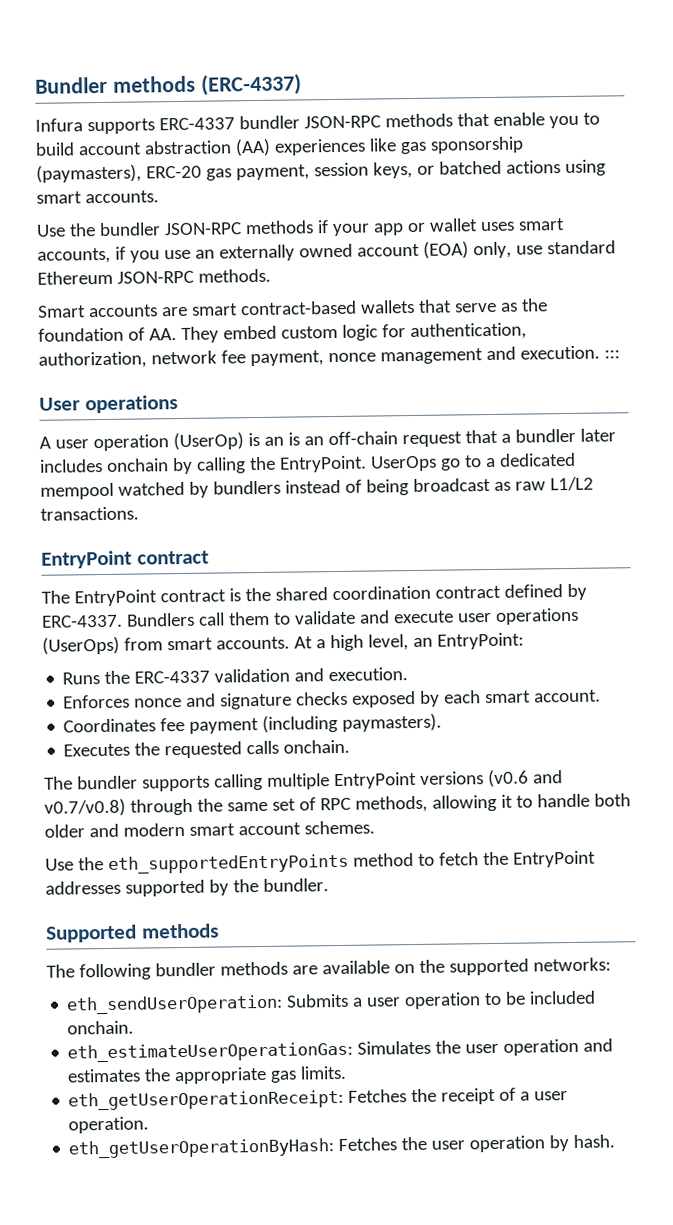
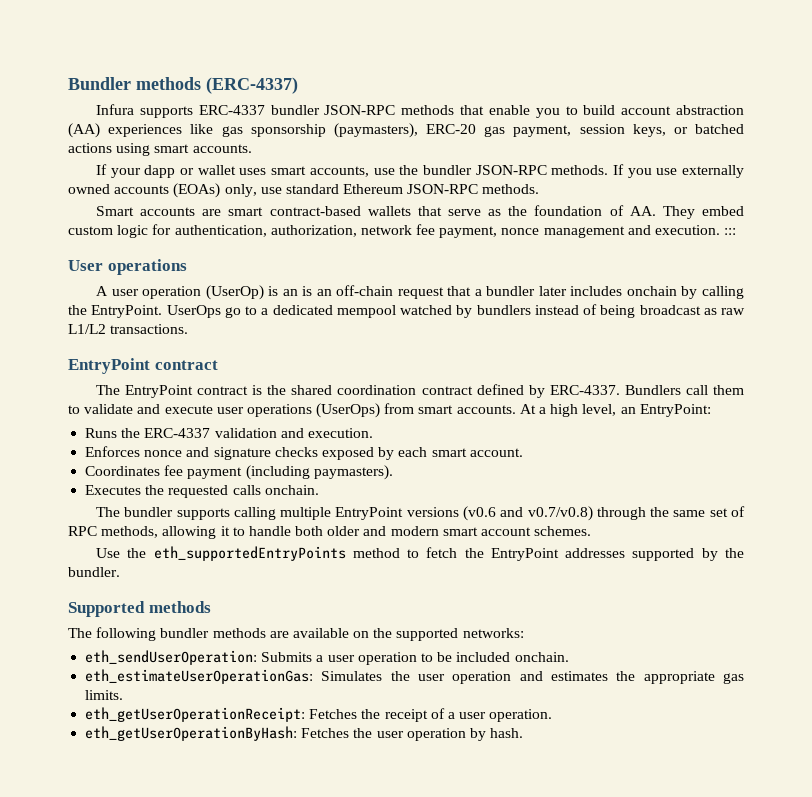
[36,220,404,237] Use the bundler JSON-RPC methods if your app -> [96,164,176,178] If your dapp
[114,246,126,260] if -> [373,164,624,175] use the bundler JSON-RPC methods. If
[194,249,215,259] an -> (678, 171) none
[356,241,469,259] account (EOA) -> [114,183,221,198] accounts (EOAs)

